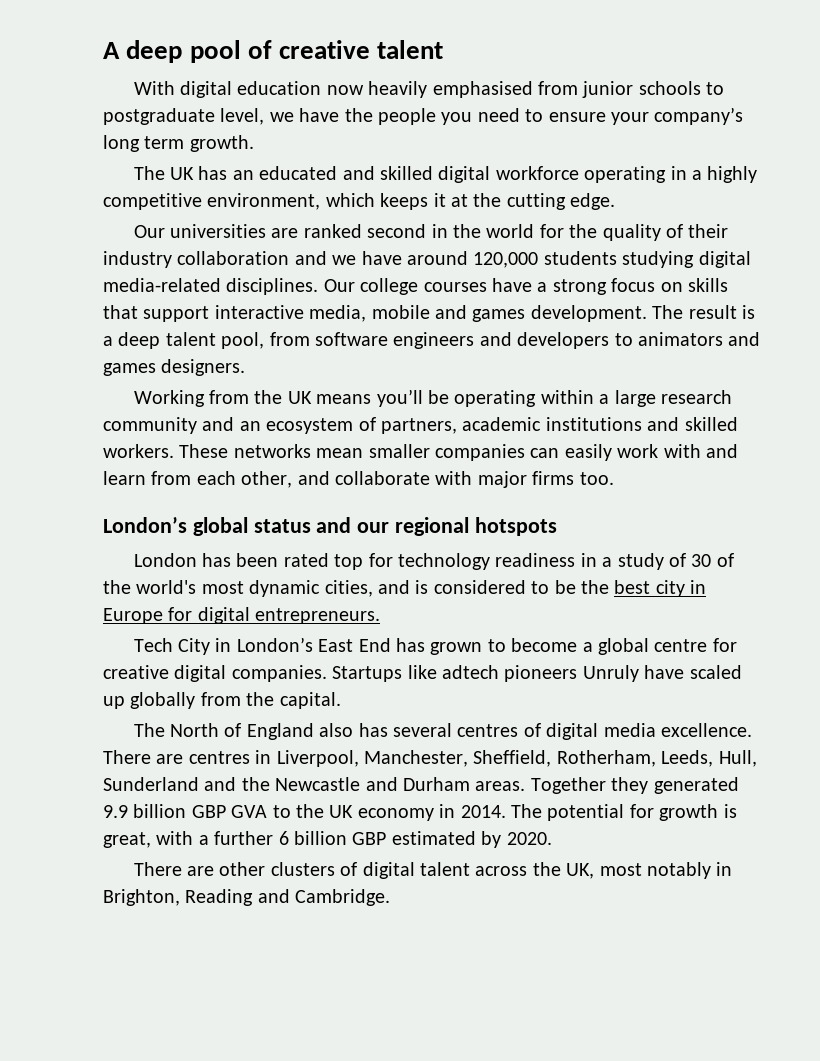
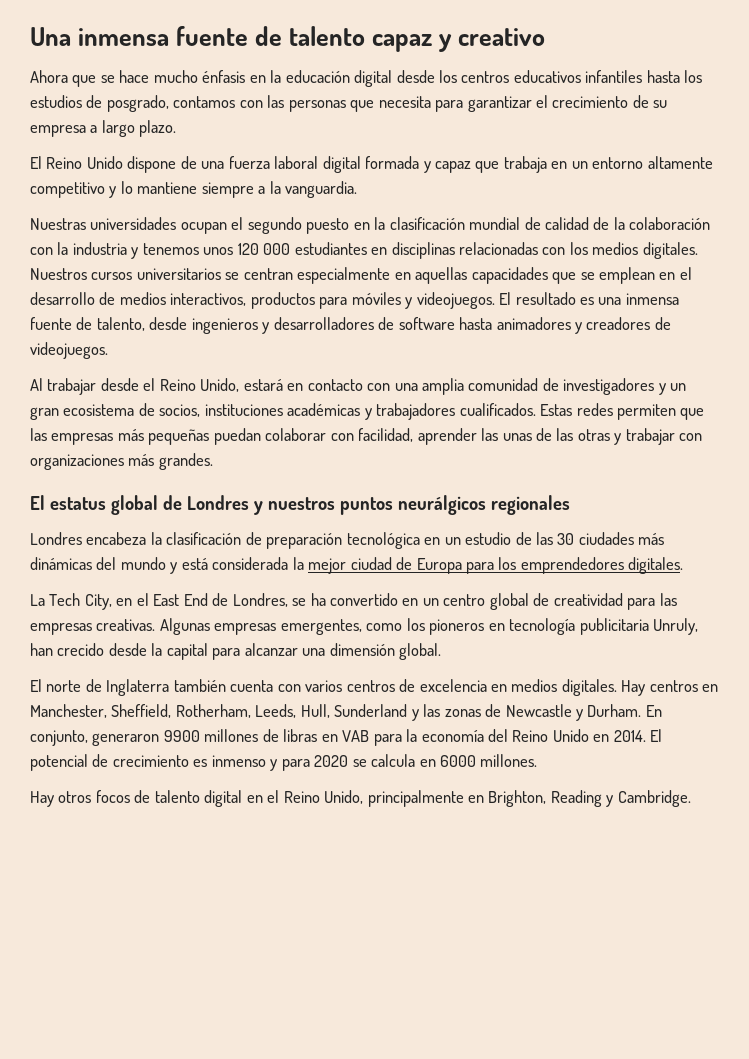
[103,40,444,63] [133,81,725,98] [103,107,744,125] [103,135,254,152] [133,166,758,183] [103,193,616,210] [133,224,729,241] [103,251,751,268] [103,278,728,295] [103,305,755,322] [103,332,761,349] [103,359,246,376] [133,389,733,407] [103,417,738,434] [103,444,738,461] [103,471,614,488] [103,517,557,536] [133,553,734,570] [103,580,707,597] [103,607,381,624] [133,637,737,655] [103,665,742,682] [103,692,341,709] [133,723,753,740] [103,750,359,767] A deep pool of creative talent // With digital education now heavily emphasised from junior schools to postgraduate level, we have the people you need to ensure your company’s long term growth. // The UK has an educated and skilled digital workforce operating in a highly competitive environment, which keeps it at the cutting edge. // Our universities are ranked second in the world for the quality of their industry collaboration and we have around 120,000 students studying digital media-related disciplines. Our college courses have a strong focus on skills that support interactive media, mobile and games development. The result is a deep talent pool, from software engineers and developers to animators and games designers. // Working from the UK means you’ll be operating within a large research community and an ecosystem of partners, academic institutions and skilled workers. These networks mean smaller companies can easily work with and learn from each other, and collaborate with major firms too. // London’s global status and our regional hotspots // London has been rated top for technology readiness in a study of 30 of the world's most dynamic cities, and is considered to be the best city in Europe for digital entrepreneurs. // Tech City in London’s East End has grown to become a global centre for creative digital companies. Startups like adtech pioneers Unruly have scaled up globally from the capital. // The North of England also has several centres of digital media excellence. There are centres in Liverpool, -> [30,26,546,52] [30,70,703,87] [30,95,668,112] [30,120,177,137] [30,156,713,173] [30,181,358,198] [30,217,711,234] [30,242,698,259] [30,267,692,284] [30,292,679,309] [30,317,671,334] [30,342,108,359] [30,378,687,395] [30,403,705,420] [30,428,703,445] [30,453,213,470] [30,495,570,515] [30,532,665,549] [30,557,684,574] [30,593,677,610] [30,618,699,635] [30,643,442,660] [30,679,719,696] Una inmensa fuente de talento capaz y creativo // Ahora que se hace mucho énfasis en la educación digital desde los centros educativos infantiles hasta los estudios de posgrado, contamos con las personas que necesita para garantizar el crecimiento de su empresa a largo plazo. // El Reino Unido dispone de una fuerza laboral digital formada y capaz que trabaja en un entorno altamente competitivo y lo mantiene siempre a la vanguardia. // Nuestras universidades ocupan el segundo puesto en la clasificación mundial de calidad de la colaboración con la industria y tenemos unos 120 000 estudiantes en disciplinas relacionadas con los medios digitales. Nuestros cursos universitarios se centran especialmente en aquellas capacidades que se emplean en el desarrollo de medios interactivos, productos para móviles y videojuegos. El resultado es una inmensa fuente de talento, desde ingenieros y desarrolladores de software hasta animadores y creadores de videojuegos. // Al trabajar desde el Reino Unido, estará en contacto con una amplia comunidad de investigadores y un gran ecosistema de socios, instituciones académicas y trabajadores cualificados. Estas redes permiten que las empresas más pequeñas puedan colaborar con facilidad, aprender las unas de las otras y trabajar con organizaciones más grandes. // El estatus global de Londres y nuestros puntos neurálgicos regionales // Londres encabeza la clasificación de preparación tecnológica en un estudio de las 30 ciudades más dinámicas del mundo y está considerada la mejor ciudad de Europa para los emprendedores digitales. // La Tech City, en el East End de Londres, se ha convertido en un centro global de creatividad para las empresas creativas. Algunas empresas emergentes, como los pioneros en tecnología publicitaria Unruly, han crecido desde la capital para alcanzar una dimensión global. // El norte de Inglaterra también cuenta con varios centros de excelencia en medios digitales. Hay centros en
[204,777,739,794] [103,804,737,821] [103,831,552,848] [133,862,733,879] and the Newcastle and Durham areas. Together they generated 9.9 billion GBP GVA to the UK economy in 2014. The potential for growth is great, with a further 6 billion GBP estimated by 2020. // There are other clusters of digital talent across the UK, most notably in -> [411,704,662,721] [30,729,663,746] [30,754,538,771] [30,790,485,807] y las zonas de Newcastle y Durham. En conjunto, generaron 9900 millones de libras en VAB para la economía del Reino Unido en 2014. El potencial de crecimiento es inmenso y para 2020 se calcula en 6000 millones. // Hay otros focos de talento digital en el Reino Unido, principalmente en
[257,889,290,903] and -> [606,795,614,807] y

